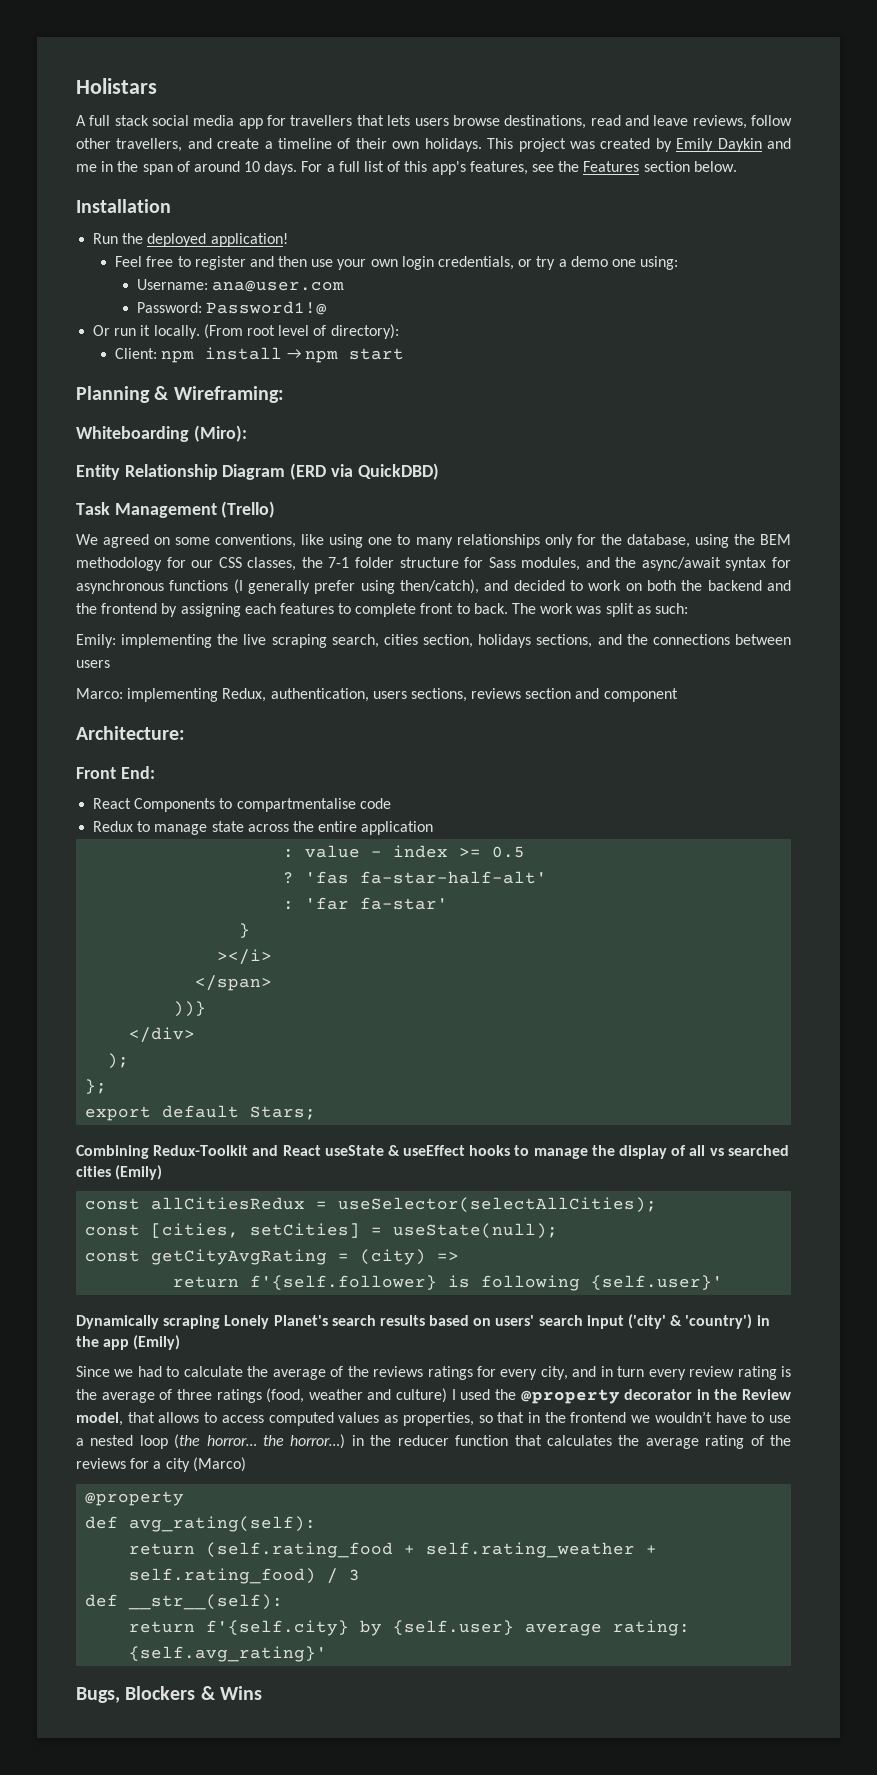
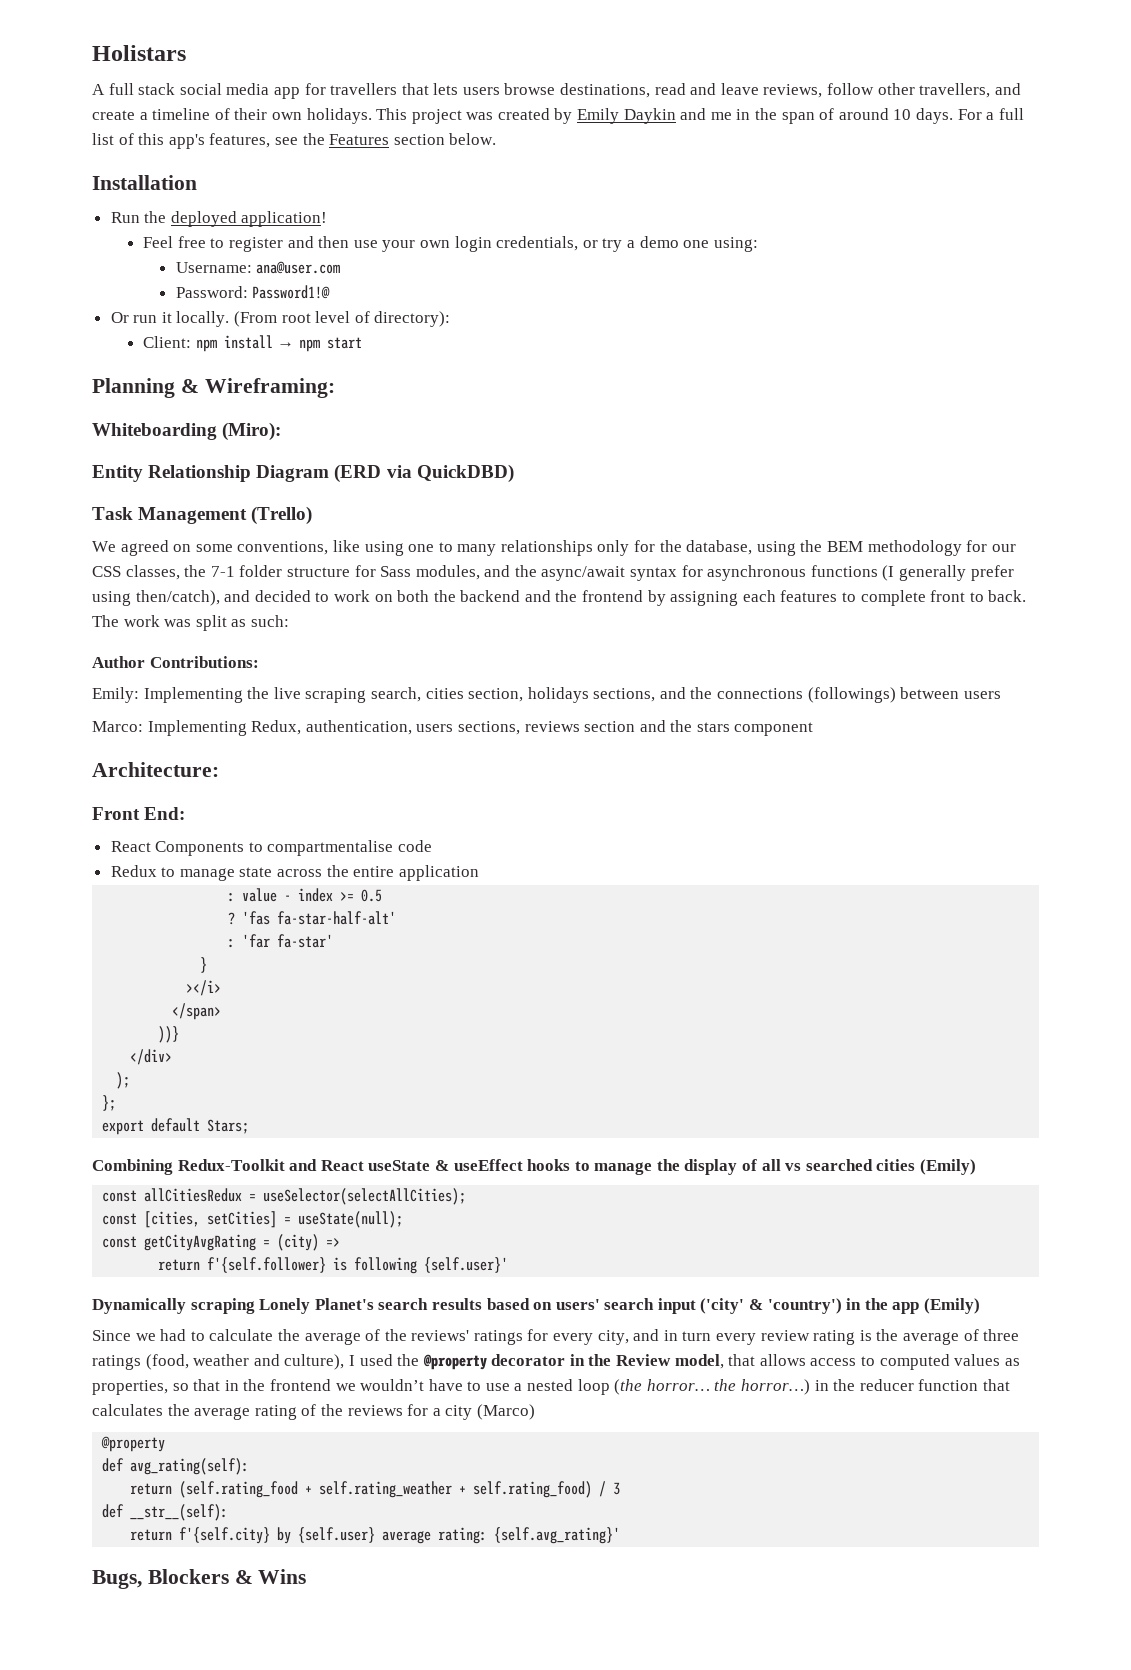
(688, 608) none -> [92,656,259,668] // Author Contributions:
[121,634,213,648] implementing -> [143,687,243,703] Implementing
(730, 639) none -> [807,687,896,703] (followings)
[127,688,219,702] implementing -> [147,720,247,736] Implementing
(600, 693) none -> [670,720,730,732] the stars
[373,1366,424,1377] reviews -> [411,1330,470,1341] reviews'
[396,1388,447,1403] culture) -> [284,1354,345,1370] culture),
[204,1412,264,1423] to access -> [810,1356,876,1366] access to

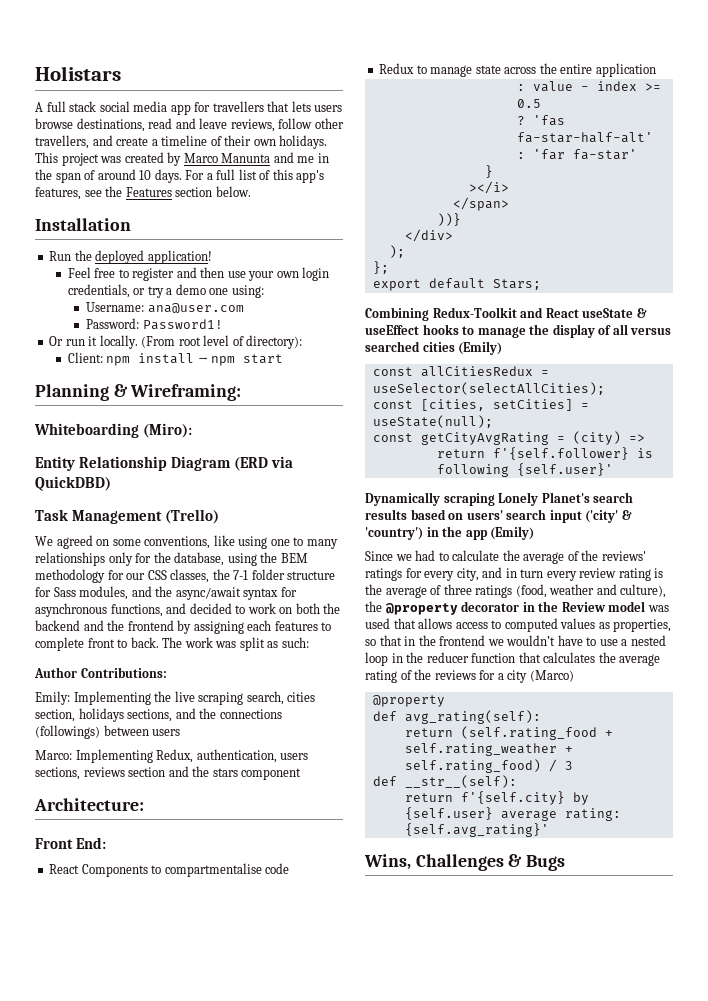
[577,108,676,124] Emily Daykin -> [183,153,271,163] Marco Manunta
[252,285,331,299] Password1!@ -> [142,319,223,330] Password1!
[810,565,1014,581] [92,590,220,606] functions (I generally prefer using then/catch), -> [110,604,163,617] functions,
[785,1163,802,1171] vs -> [630,327,672,335] versus
[348,1354,393,1366] I used -> (667, 591) none
[674,1354,724,1369] model, -> [608,601,669,612] [365,618,390,629] model was used
[614,1379,811,1395] (the horror… the horror…) -> (388, 659) none
[92,1569,307,1589] Bugs, Blockers & Wins -> [364,854,566,871] Wins, Challenges & Bugs

